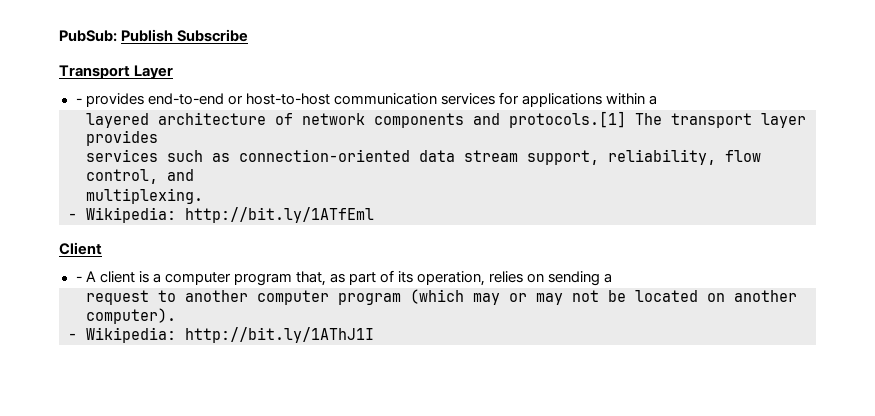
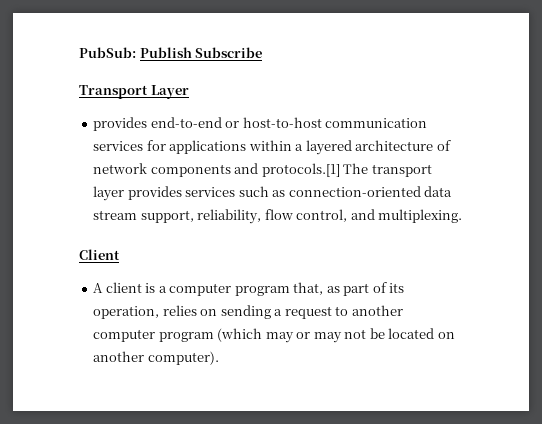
[75,98,82,104] - -> (189, 92) none
(657, 100) // -> (304, 147) none
(158, 138) // -> (182, 193) none
(194, 175) // -> (375, 214) none
[68,207,374,223] // - Wikipedia: http://bit.ly/1ATfEml -> (463, 216) none
[75,276,82,282] - -> (120, 254) none
(613, 278) // -> (283, 312) none
[68,327,374,343] // - Wikipedia: http://bit.ly/1AThJ1I -> (219, 358) none

